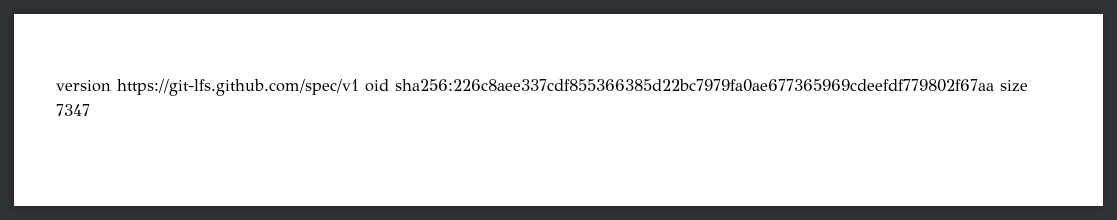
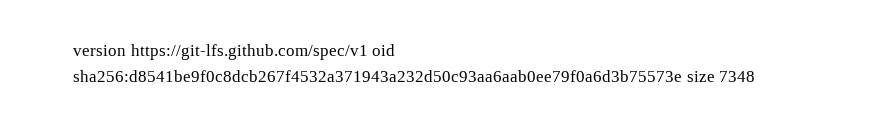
[395,79,1028,92] [56,104,90,116] sha256:226c8aee337cdf855366385d22bc7979fa0ae677365969cdeefdf779802f67aa size 7347 -> [73,70,756,82] sha256:d8541be9f0c8dcb267f4532a371943a232d50c93aa6aab0ee79f0a6d3b75573e size 7348

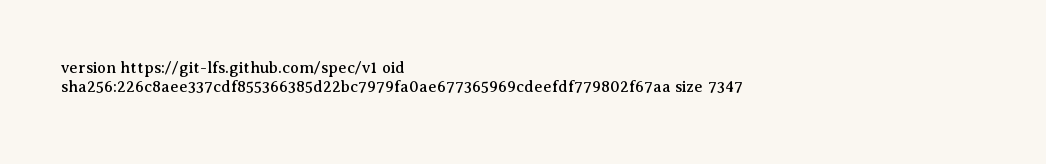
[73,70,756,82] sha256:d8541be9f0c8dcb267f4532a371943a232d50c93aa6aab0ee79f0a6d3b75573e size 7348 -> [61,80,743,93] sha256:226c8aee337cdf855366385d22bc7979fa0ae677365969cdeefdf779802f67aa size 7347

